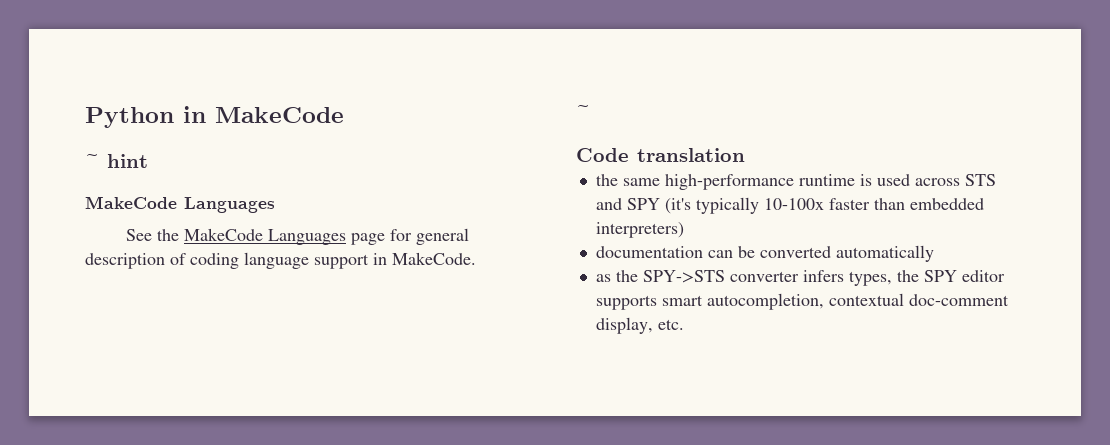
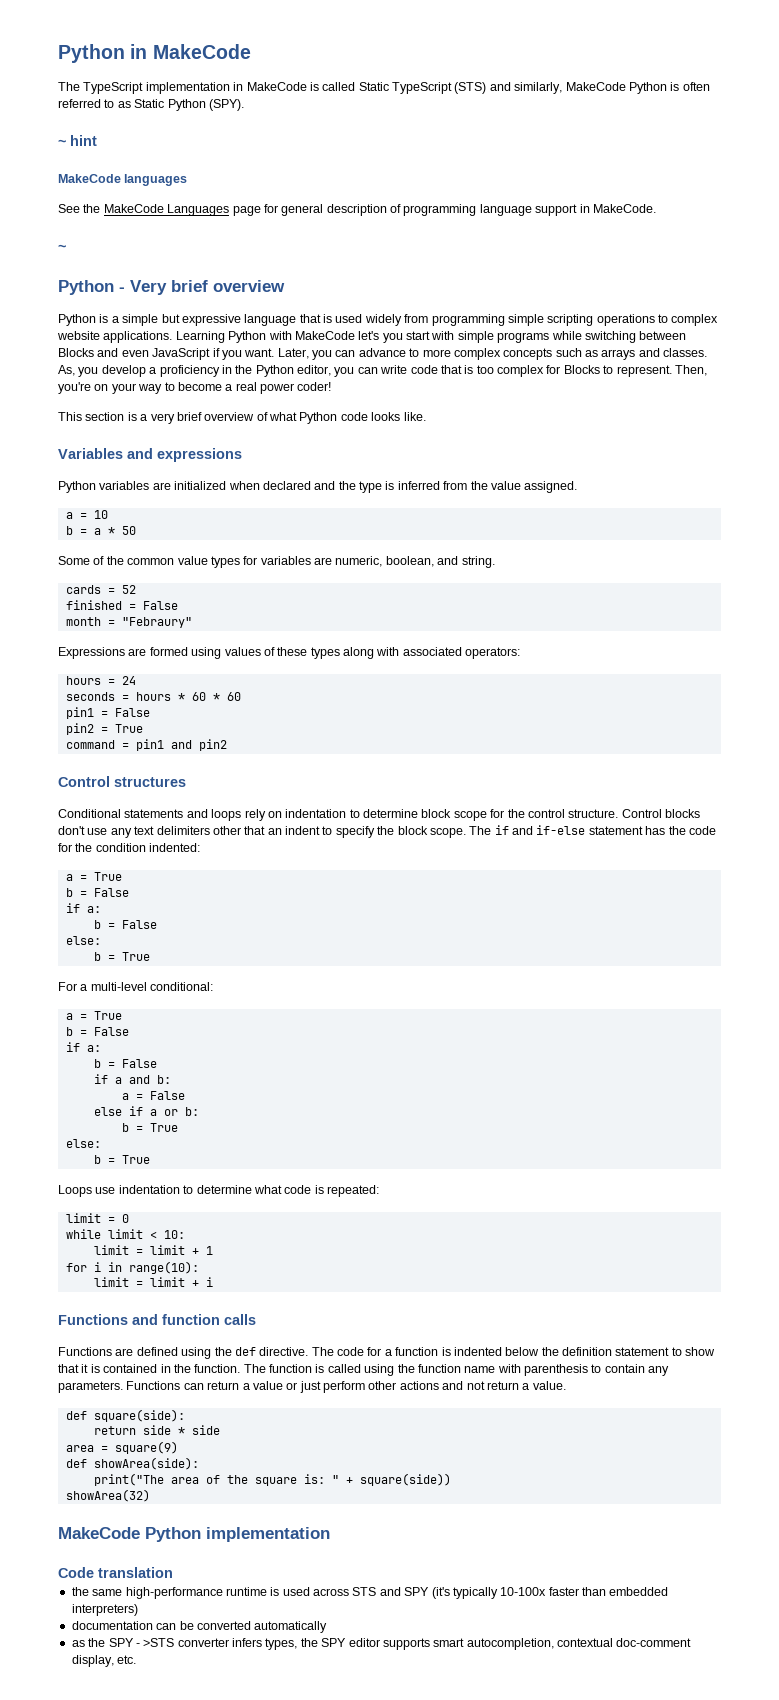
(344, 115) none -> [58,82,710,94] [58,99,244,111] // The TypeScript implementation in MakeCode is called Static TypeScript (STS) and similarly, MakeCode Python is often referred to as Static Python (SPY).
[184,197,275,213] Languages -> [124,174,188,186] languages
[190,253,239,269] coding -> [403,204,477,216] programming
(590, 112) none -> [58,280,285,295] [58,314,719,326] [57,331,687,343] [58,348,708,360] [58,365,707,377] [58,382,332,394] [58,412,426,424] [58,448,242,462] [58,481,578,493] [65,510,108,519] [65,526,136,535] [58,556,495,568] [65,585,136,594] [65,600,178,610] [65,617,192,628] [58,647,521,659] [65,676,136,685] [65,692,241,701] [65,707,150,719] [65,723,143,735] [65,739,227,751] [58,776,186,787] [58,809,700,821] [58,825,716,838] [58,843,201,852] [65,872,122,881] [65,888,129,897] [65,903,101,913] [93,920,157,929] [65,936,101,945] [93,952,150,961] [58,982,214,991] [65,1011,122,1020] [65,1027,129,1036] [65,1042,101,1052] [93,1059,157,1068] [93,1074,171,1084] [121,1091,185,1100] [93,1106,199,1116] [121,1123,178,1132] [65,1139,101,1148] [93,1155,150,1164] [58,1185,379,1197] [65,1213,129,1223] [65,1229,185,1239] [93,1245,213,1255] [65,1261,199,1274] [93,1277,213,1287] [58,1314,256,1325] [58,1347,716,1359] [58,1364,670,1376] [58,1381,566,1393] [65,1409,185,1422] [93,1425,220,1435] [65,1441,178,1454] [65,1457,199,1470] [93,1473,451,1486] [65,1489,150,1502] [58,1527,330,1542] // Python - Very brief overview // Python is a simple but expressive language that is used widely from programming simple scripting operations to complex website applications. Learning Python with MakeCode let's you start with simple programs while switching between Blocks and even JavaScript if you want. Later, you can advance to more complex concepts such as arrays and classes. As, you develop a proficiency in the Python editor, you can write code that is too complex for Blocks to represent. Then, you're on your way to become a real power coder! // This section is a very brief overview of what Python code looks like. // Variables and expressions // Python variables are initialized when declared and the type is inferred from the value assigned. // a = 10 // b = a * 50 // Some of the common value types for variables are numeric, boolean, and string. // cards = 52 // finished = False // month = "Febraury" // Expressions are formed using values of these types along with associated operators: // hours = 24 // seconds = hours * 60 * 60 // pin1 = False // pin2 = True // command = pin1 and pin2 // Control structures // Conditional statements and loops rely on indentation to determine block scope for the control structure. Control blocks don't use any text delimiters other that an indent to specify the block scope. The if and if-else statement has the code for the condition indented: // a = True // b = False // if a: // b = False // else: // b = True // For a multi-level conditional: // a = True // b = False // if a: // b = False // if a and b: // a = False // else if a or b: // b = True // else: // b = True // Loops use indentation to determine what code is repeated: // limit = 0 // while limit < 10: // limit = limit + 1 // for i in range(10): // limit = limit + i // Functions and function calls // Functions are defined using the def directive. The code for a function is indented below the definition statement to show that it is contained in the function. The function is called using the function name with parenthesis to contain any parameters. Functions can return a value or just perform other actions and not return a value. // def square(side): // return side * side // area = square(9) // def showArea(side): // print("The area of the square is: " + square(side)) // showArea(32) // MakeCode Python implementation
[642,270,725,283] SPY->STS -> [108,1638,175,1647] SPY - >STS

